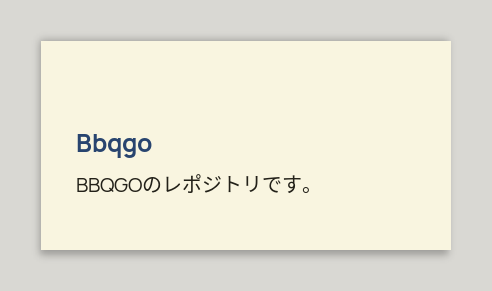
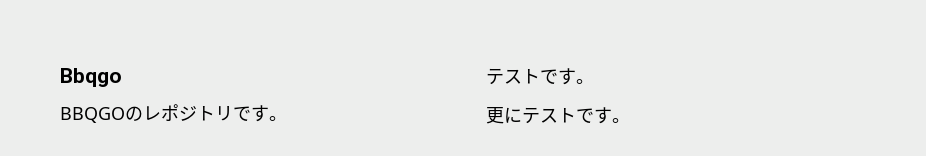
(322, 190) none -> [486,68,594,85] [486,107,630,124] // テストです。 // 更にテストです。

